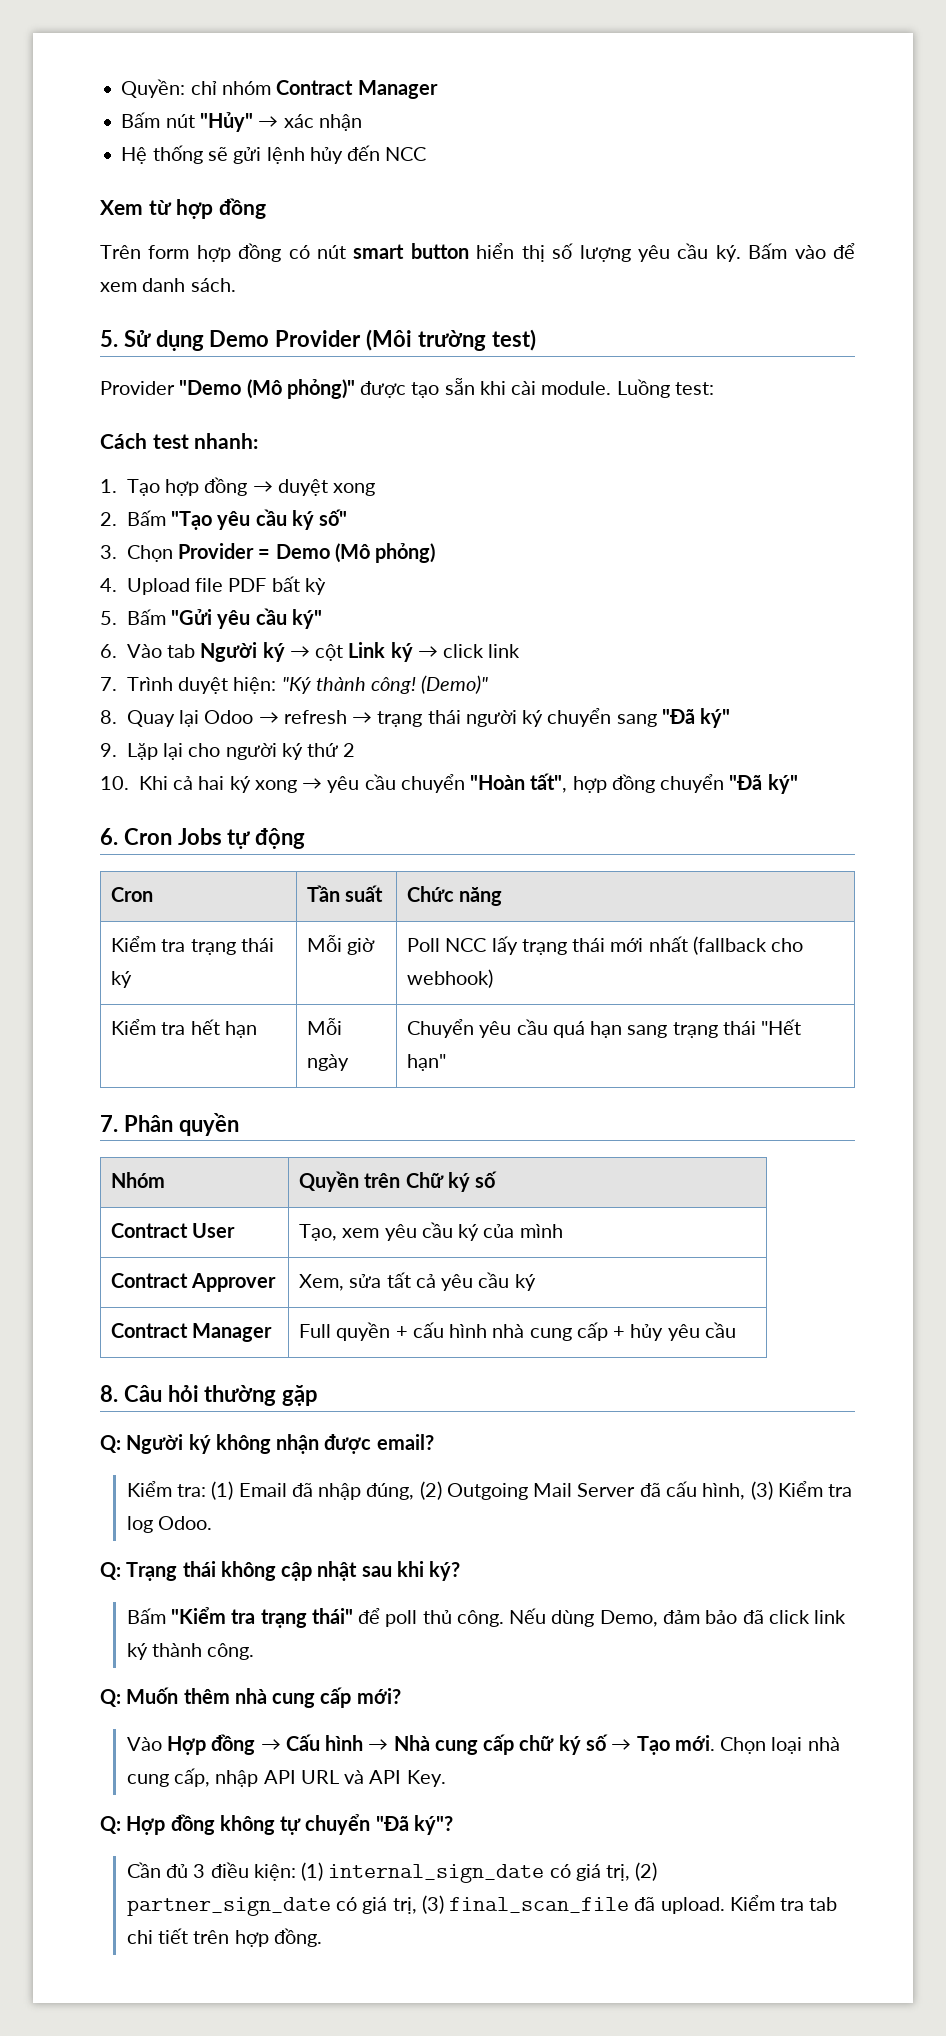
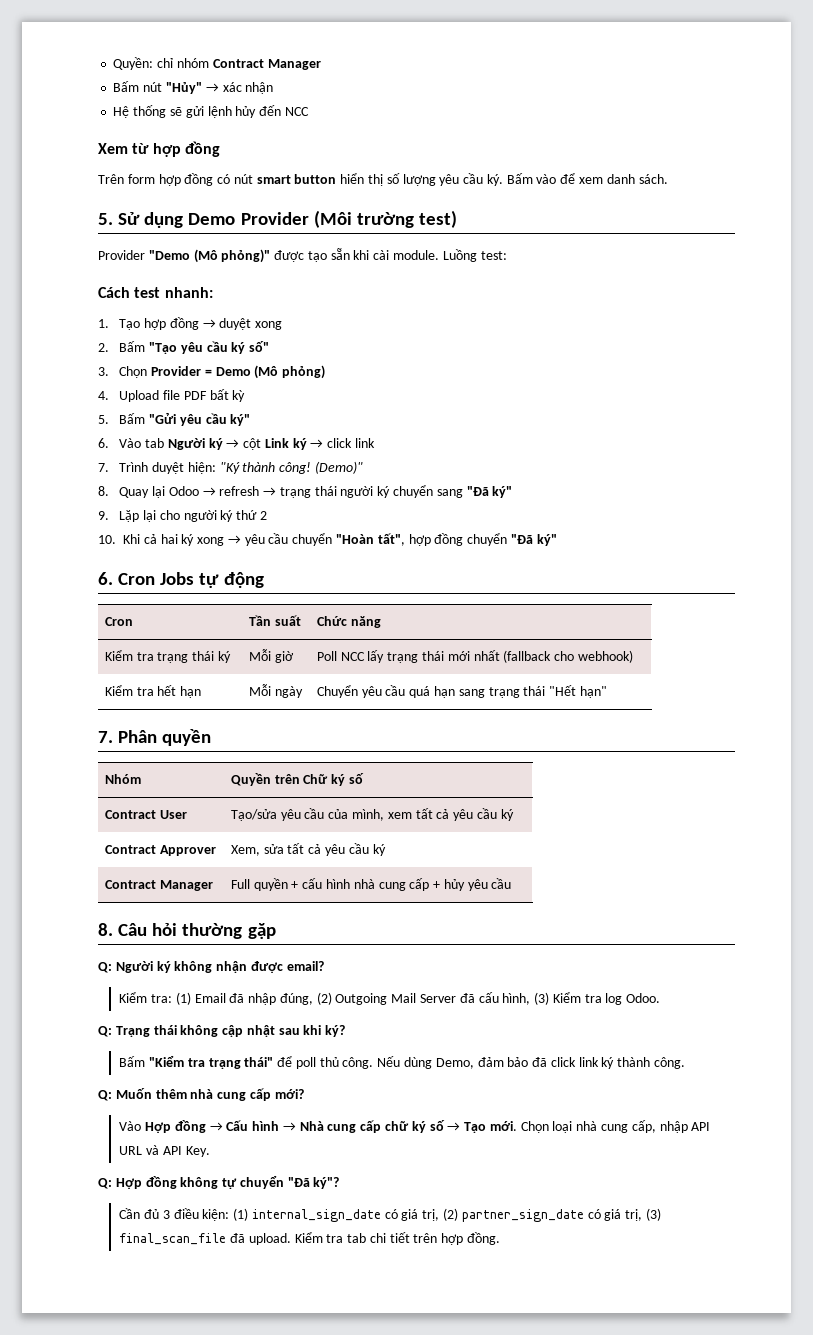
[299,1222,563,1241] Tạo, xem yêu cầu ký của mình -> [230,808,514,821] Tạo/sửa yêu cầu của mình, xem tất cả yêu cầu ký

